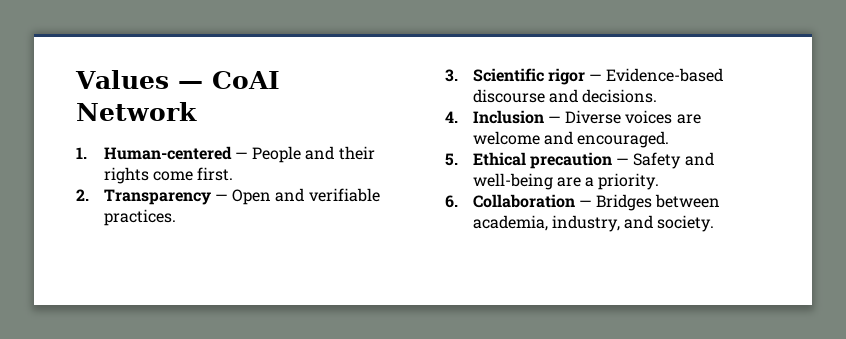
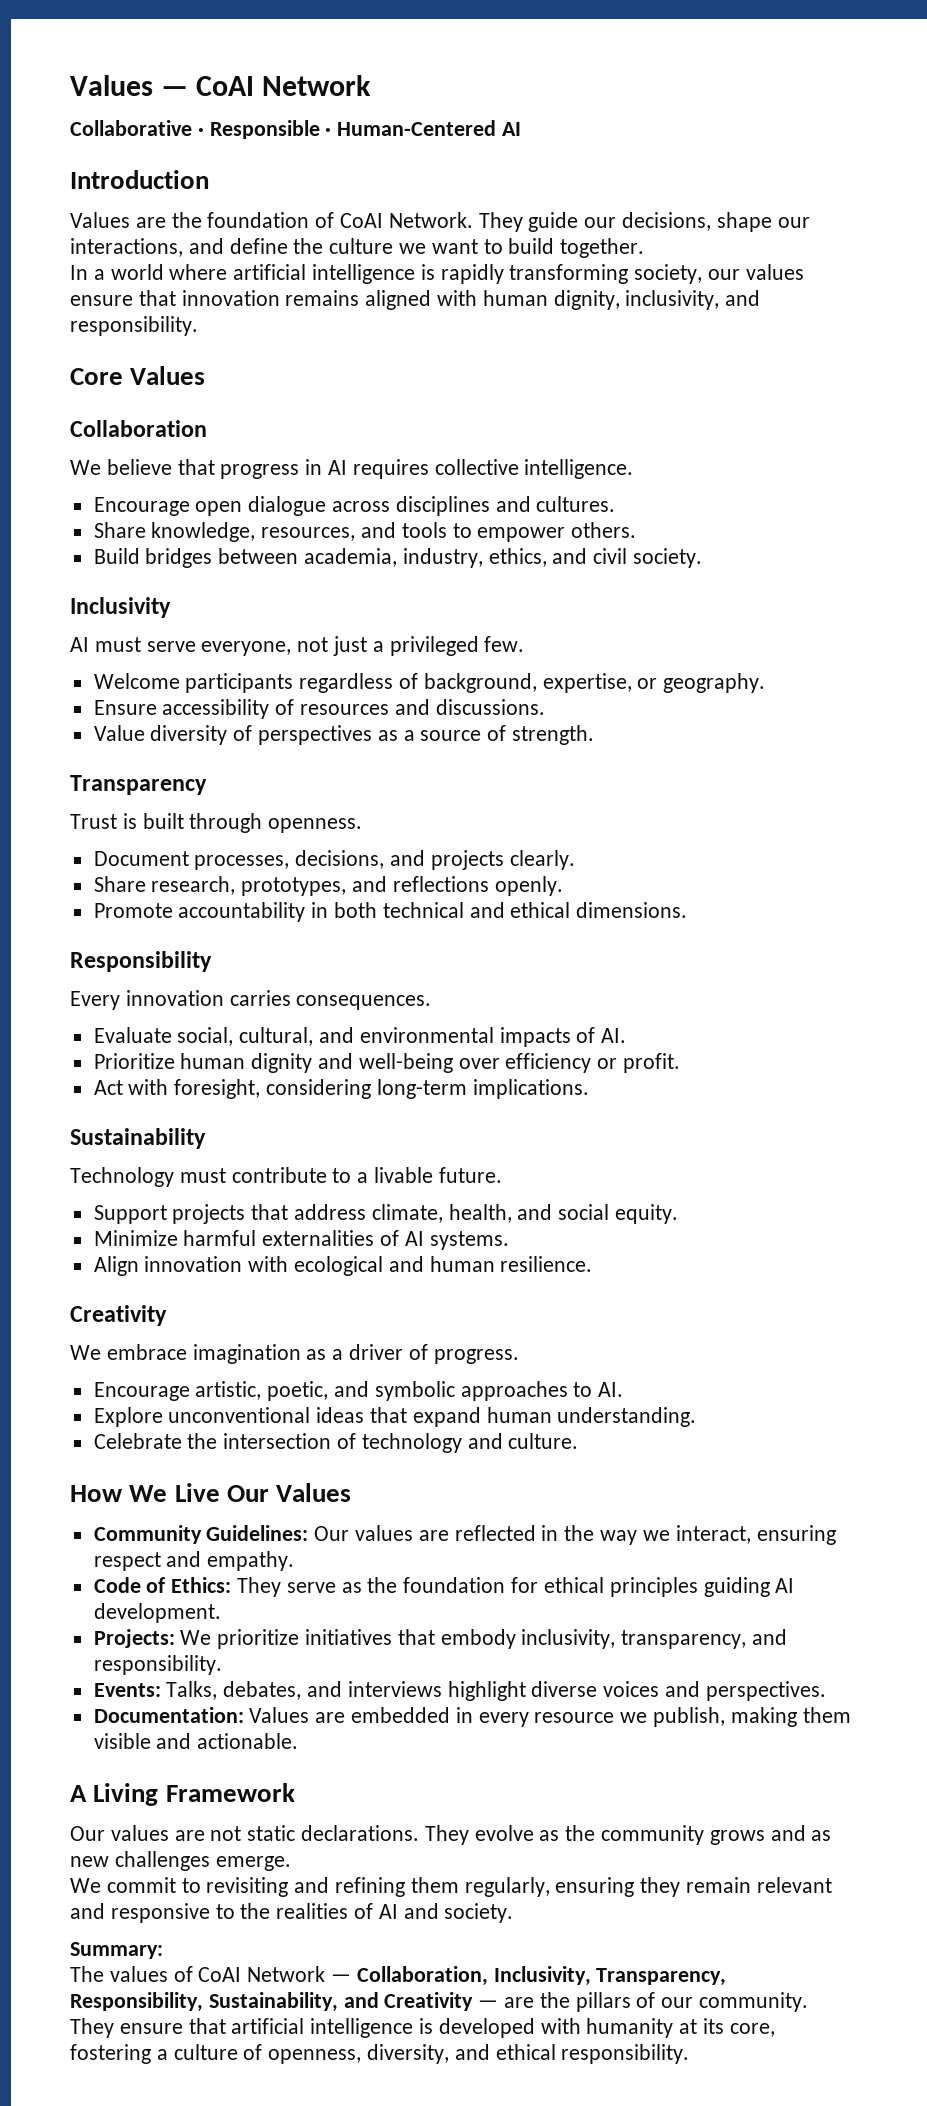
[76,146,375,163] [103,167,234,184] [76,188,380,205] [103,209,176,226] [445,68,724,85] [472,89,658,103] [445,110,701,124] [472,131,670,148] [445,152,714,169] [472,173,660,190] [445,194,721,211] [472,215,715,232] 1. Human-centered — People and their rights come first. // 2. Transparency — Open and verifiable practices. // 3. Scientific rigor — Evidence-based discourse and decisions. // 4. Inclusion — Diverse voices are welcome and encouraged. // 5. Ethical precaution — Safety and well-being are a priority. // 6. Collaboration — Bridges between academia, industry, and society. -> [70,120,522,139] [70,170,209,189] [70,212,810,232] [70,238,645,258] [70,264,804,284] [70,290,761,310] [70,316,198,336] [70,366,206,385] [70,420,207,437] [70,459,634,479] [93,496,616,516] [93,522,637,542] [93,548,703,568] [70,597,171,618] [70,636,525,656] [93,673,766,693] [93,699,545,719] [93,725,595,745] [70,775,207,795] [70,813,363,833] [93,850,575,870] [93,876,563,896] [93,902,688,922] [70,951,212,972] [70,990,432,1010] [93,1027,627,1047] [93,1053,681,1073] [93,1079,589,1099] [70,1128,206,1149] [70,1167,502,1187] [93,1204,679,1224] [93,1230,509,1250] [93,1256,593,1276] [70,1305,167,1326] [70,1344,519,1364] [93,1381,624,1401] [93,1407,697,1427] [93,1433,579,1453] [70,1483,352,1502] [93,1525,836,1545] [93,1551,295,1571] [93,1577,795,1597] [93,1603,221,1623] [93,1629,788,1649] [93,1655,222,1675] [93,1681,826,1701] [93,1707,851,1727] [93,1733,299,1749] [70,1783,295,1806] [70,1825,832,1845] [70,1851,291,1871] [70,1877,832,1897] [70,1903,514,1923] [70,1942,163,1959] [70,1966,727,1986] [70,1992,809,2012] [70,2018,775,2038] [70,2044,690,2064] Collaborative · Responsible · Human-Centered AI // Introduction // Values are the foundation of CoAI Network. They guide our decisions, shape our interactions, and define the culture we want to build together. // In a world where artificial intelligence is rapidly transforming society, our values ensure that innovation remains aligned with human dignity, inclusivity, and responsibility. // Core Values // Collaboration // We believe that progress in AI requires collective intelligence. // Encourage open dialogue across disciplines and cultures. // Share knowledge, resources, and tools to empower others. // Build bridges between academia, industry, ethics, and civil society. // Inclusivity // AI must serve everyone, not just a privileged few. // Welcome participants regardless of background, expertise, or geography. // Ensure accessibility of resources and discussions. // Value diversity of perspectives as a source of strength. // Transparency // Trust is built through openness. // Document processes, decisions, and projects clearly. // Share research, prototypes, and reflections openly. // Promote accountability in both technical and ethical dimensions. // Responsibility // Every innovation carries consequences. // Evaluate social, cultural, and environmental impacts of AI. // Prioritize human dignity and well-being over efficiency or profit. // Act with foresight, considering long-term implications. // Sustainability // Technology must contribute to a livable future. // Support projects that address climate, health, and social equity. // Minimize harmful externalities of AI systems. // Align innovation with ecological and human resilience. // Creativity // We embrace imagination as a driver of progress. // Encourage artistic, poetic, and symbolic approaches to AI. // Explore unconventional ideas that expand human understanding. // Celebrate the intersection of technology and culture. // How We Live Our Values // Community Guidelines: Our values are reflected in the way we interact, ensuring respect and empathy. // Code of Ethics: They serve as the foundation for ethical principles guiding AI development. // Projects: We prioritize initiatives that embody inclusivity, transparency, and responsibility. // Events: Talks, debates, and interviews highlight diverse voices and perspectives. // Documentation: Values are embedded in every resource we publish, making them visible and actionable. // A Living Framework // Our values are not static declarations. They evolve as the community grows and as new challenges emerge. // We commit to revisiting and refining them regularly, ensuring they remain relevant and responsive to the realities of AI and society. // Summary: // The values of CoAI Network — Collaboration, Inclusivity, Transparency, Responsibility, Sustainability, and Creativity — are the pillars of our community. They ensure that artificial intelligence is developed with humanity at its core, fostering a culture of openness, diversity, and ethical responsibility.

